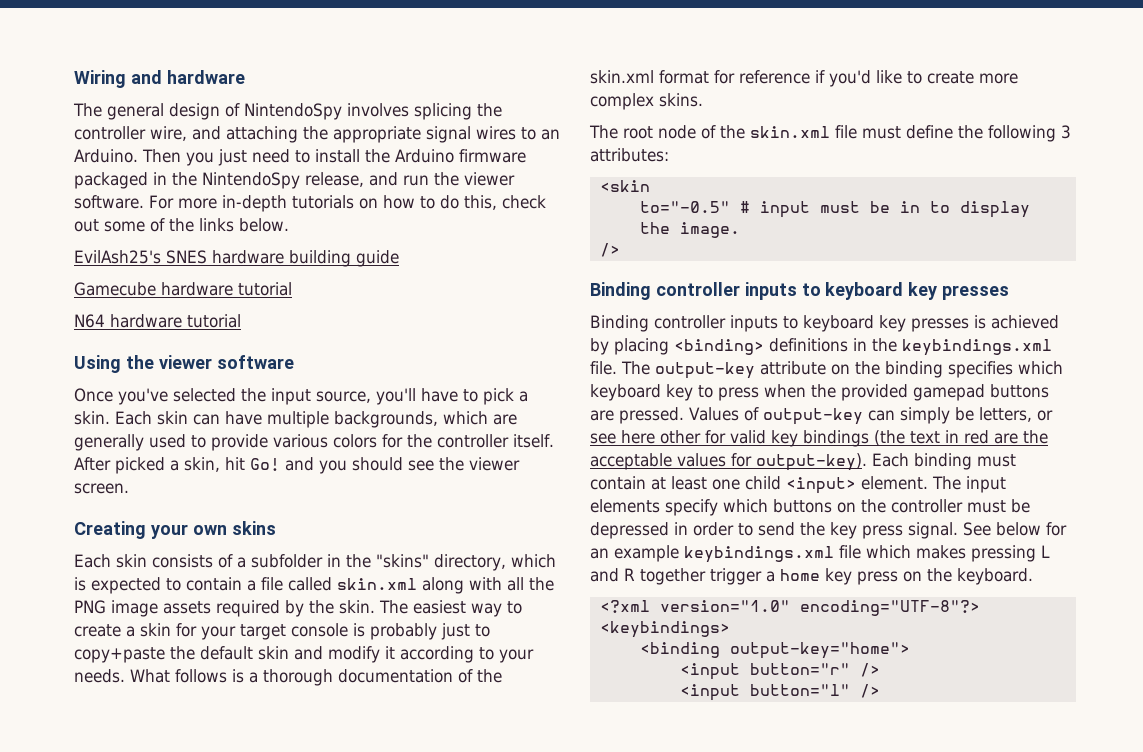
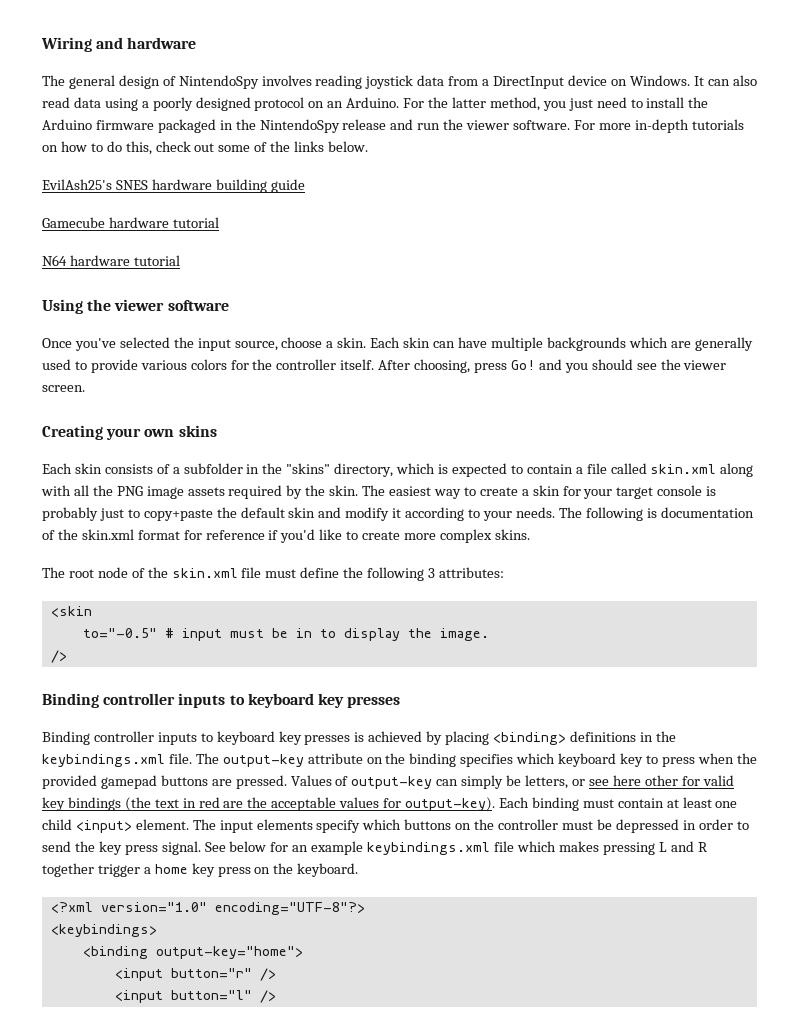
[414,103,502,120] [74,126,560,143] [74,149,181,163] splicing the controller wire, and attaching the appropriate signal wires to an Arduino. Then -> [315,75,757,89] [42,97,540,111] reading joystick data from a DirectInput device on Windows. It can also read data using a poorly designed protocol on an Arduino. For the latter method,
[305,172,364,187] release, -> [342,119,387,130] release
[376,388,514,405] you'll have to pick -> [281,337,323,348] choose
[334,411,438,428] backgrounds, -> [546,337,626,351] backgrounds
[115,457,245,474] picked a skin, hit -> [414,359,508,373] choosing, press
[130,669,333,686] What follows is a thorough -> [558,507,657,521] The following is

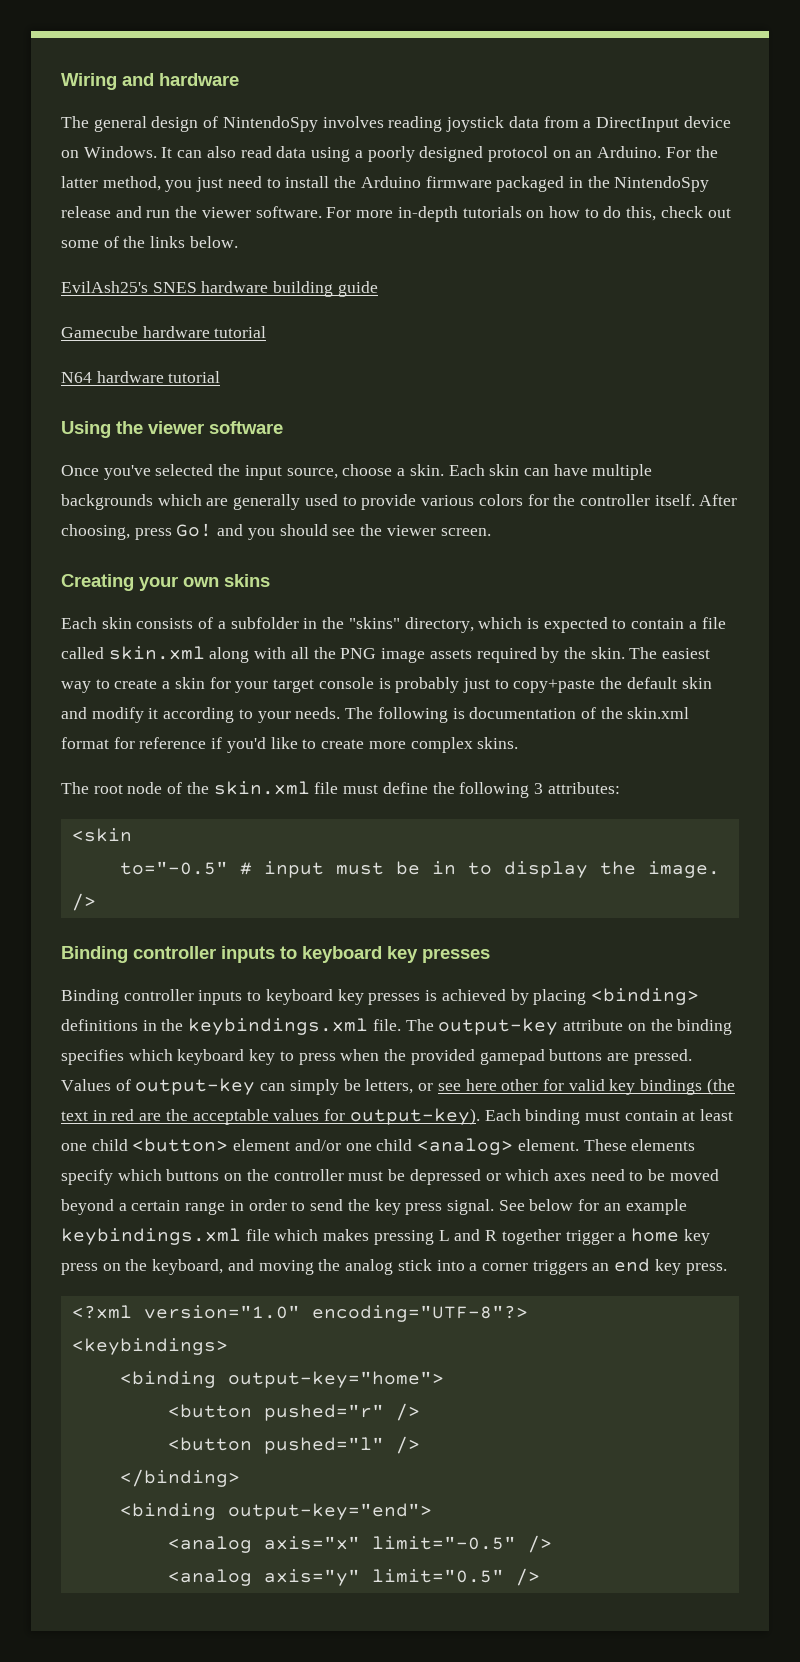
[75,819,253,833] <input> element. The input -> [132,1138,627,1155] <button> element and/or one child <analog> element. These
(679, 826) none -> [485,1169,719,1181] [61,1199,226,1215] or which axes need to be moved beyond a certain range
[297,863,359,877] keyboard. -> [152,1258,727,1275] keyboard, and moving the analog stick into a corner triggers an end key press.
[114,968,276,981] [114,990,276,1003] <input button="r" /> // <input button="l" /> -> [167,1403,420,1421] [167,1436,420,1454] [119,1469,240,1487] [119,1503,432,1520] [167,1535,552,1553] [167,1568,540,1586] <button pushed="r" /> // <button pushed="l" /> // </binding> // <binding output-key="end"> // <analog axis="x" limit="-0.5" /> // <analog axis="y" limit="0.5" />

